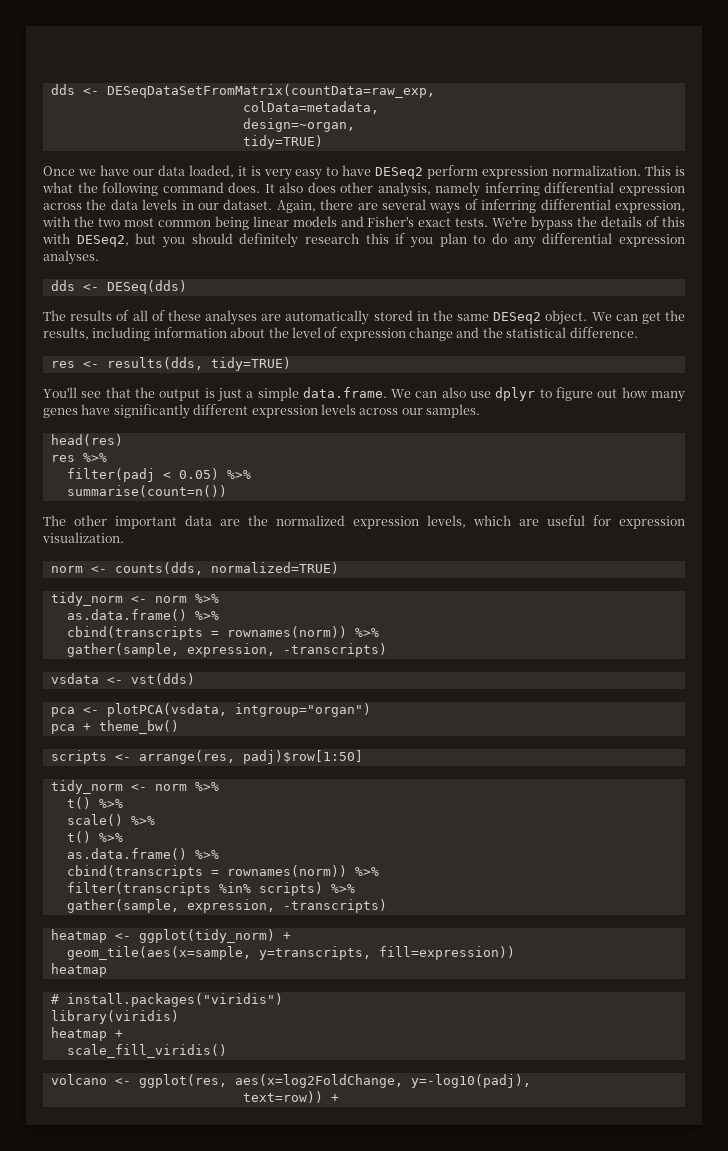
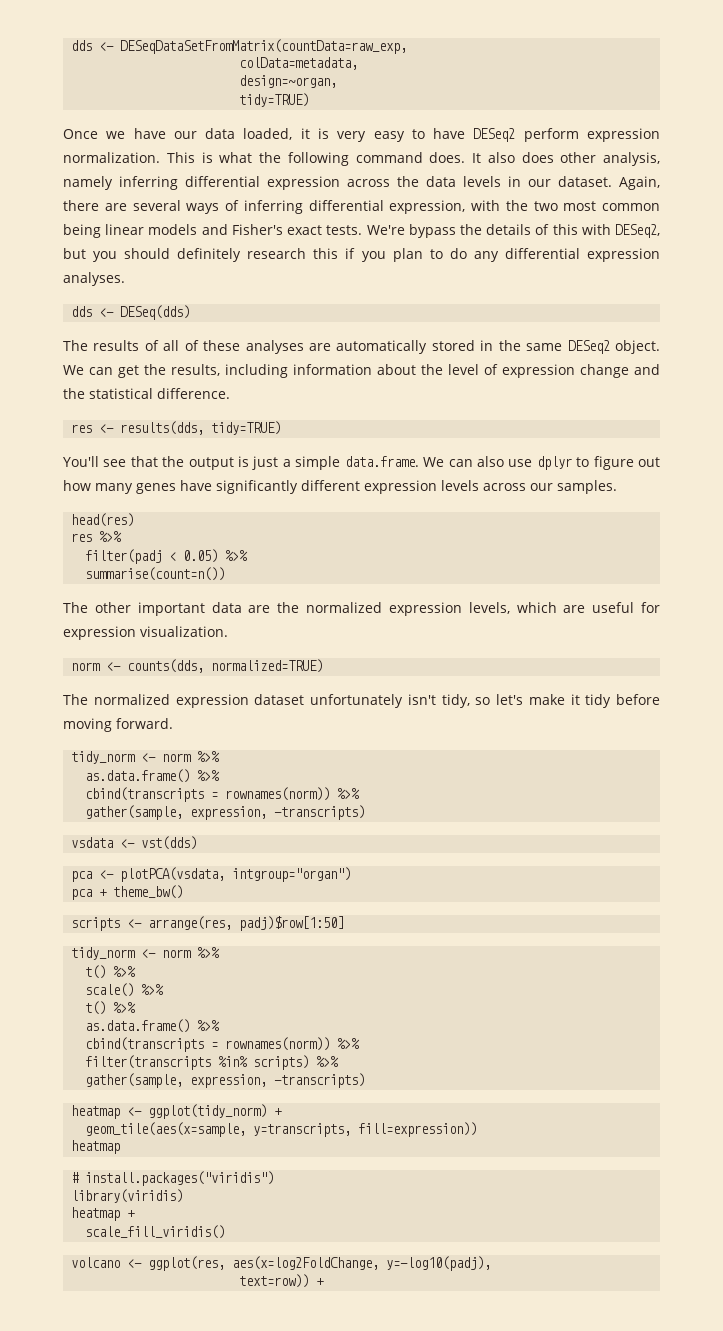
(339, 568) none -> [63,694,660,708] [63,718,173,732] // The normalized expression dataset unfortunately isn't tidy, so let's make it tidy before moving forward.

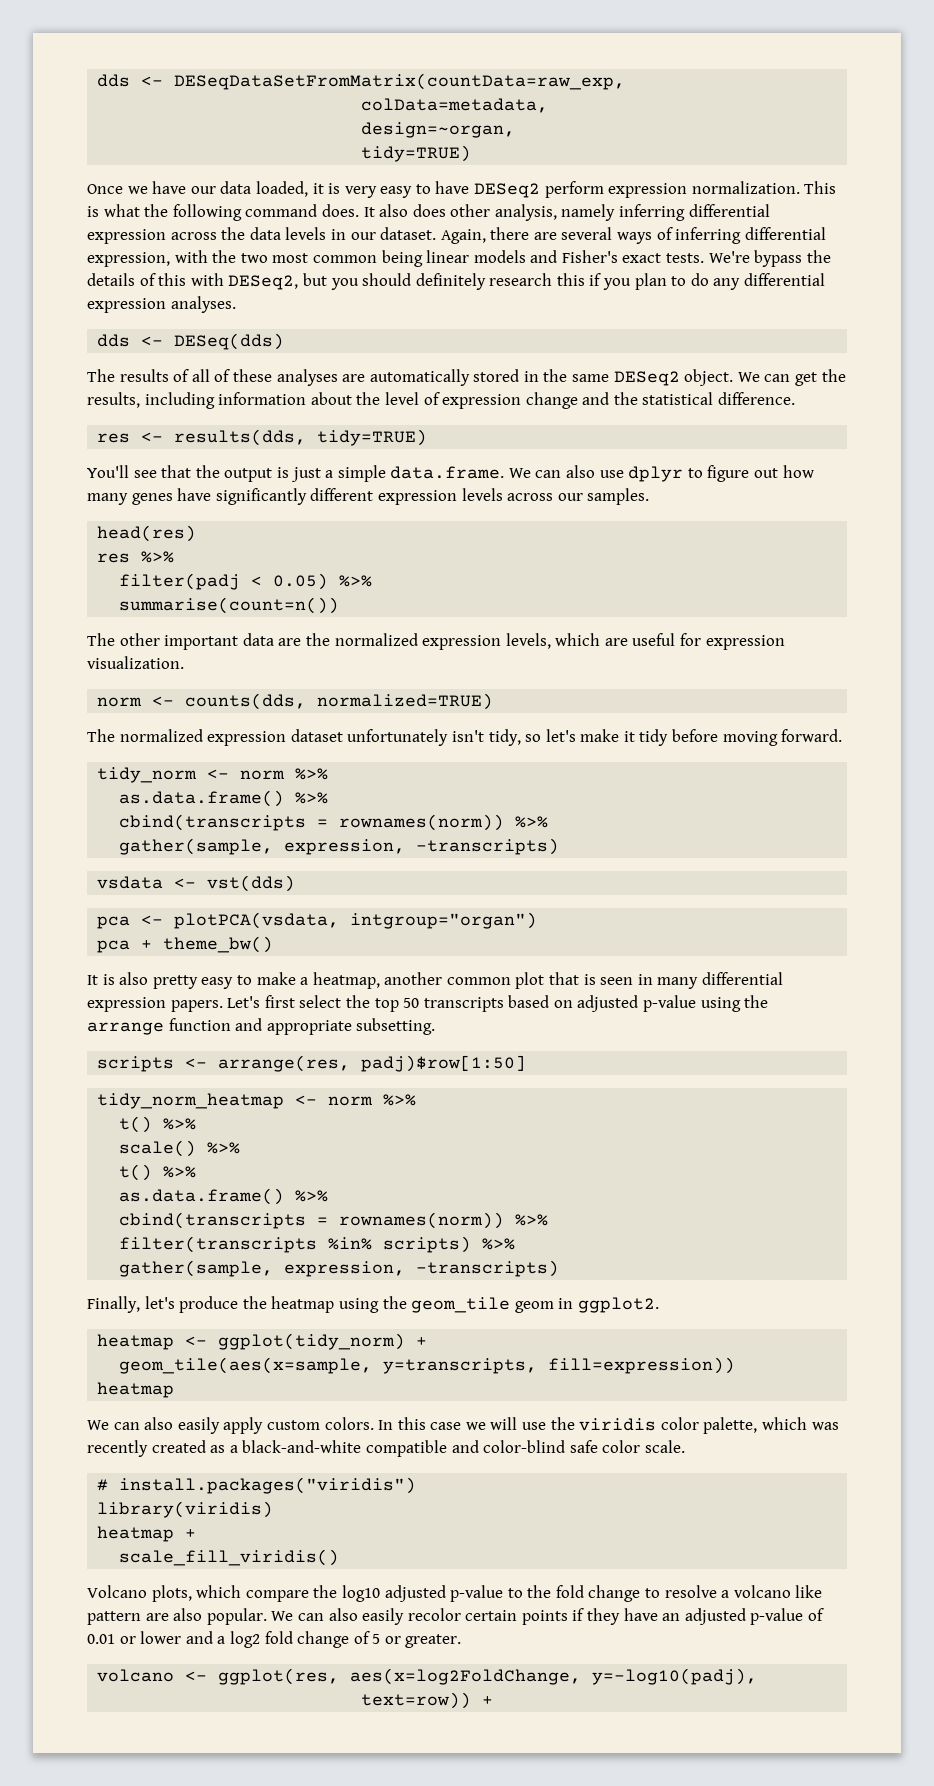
(184, 892) none -> [87,972,784,989] [87,995,769,1012] [87,1018,436,1035] // It is also pretty easy to make a heatmap, another common plot that is seen in many differential expression papers. Let's first select the top 50 transcripts based on adjusted p-value using the arrange function and appropriate subsetting.
[71,947,136,960] tidy_norm -> [97,1093,285,1109] tidy_norm_heatmap
(366, 1080) none -> [87,1296,659,1313] // Finally, let's produce the heatmap using the geom_tile geom in ggplot2.
(121, 1147) none -> [87,1417,839,1434] [87,1440,685,1457] // We can also easily apply custom colors. In this case we will use the viridis color palette, which was recently created as a black-and-white compatible and color-blind safe color scale.
(226, 1232) none -> [87,1585,823,1602] [87,1608,825,1625] [87,1631,462,1648] // Volcano plots, which compare the log10 adjusted p-value to the fold change to resolve a volcano like pattern are also popular. We can also easily recolor certain points if they have an adjusted p-value of 0.01 or lower and a log2 fold change of 5 or greater.

